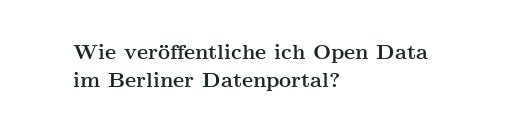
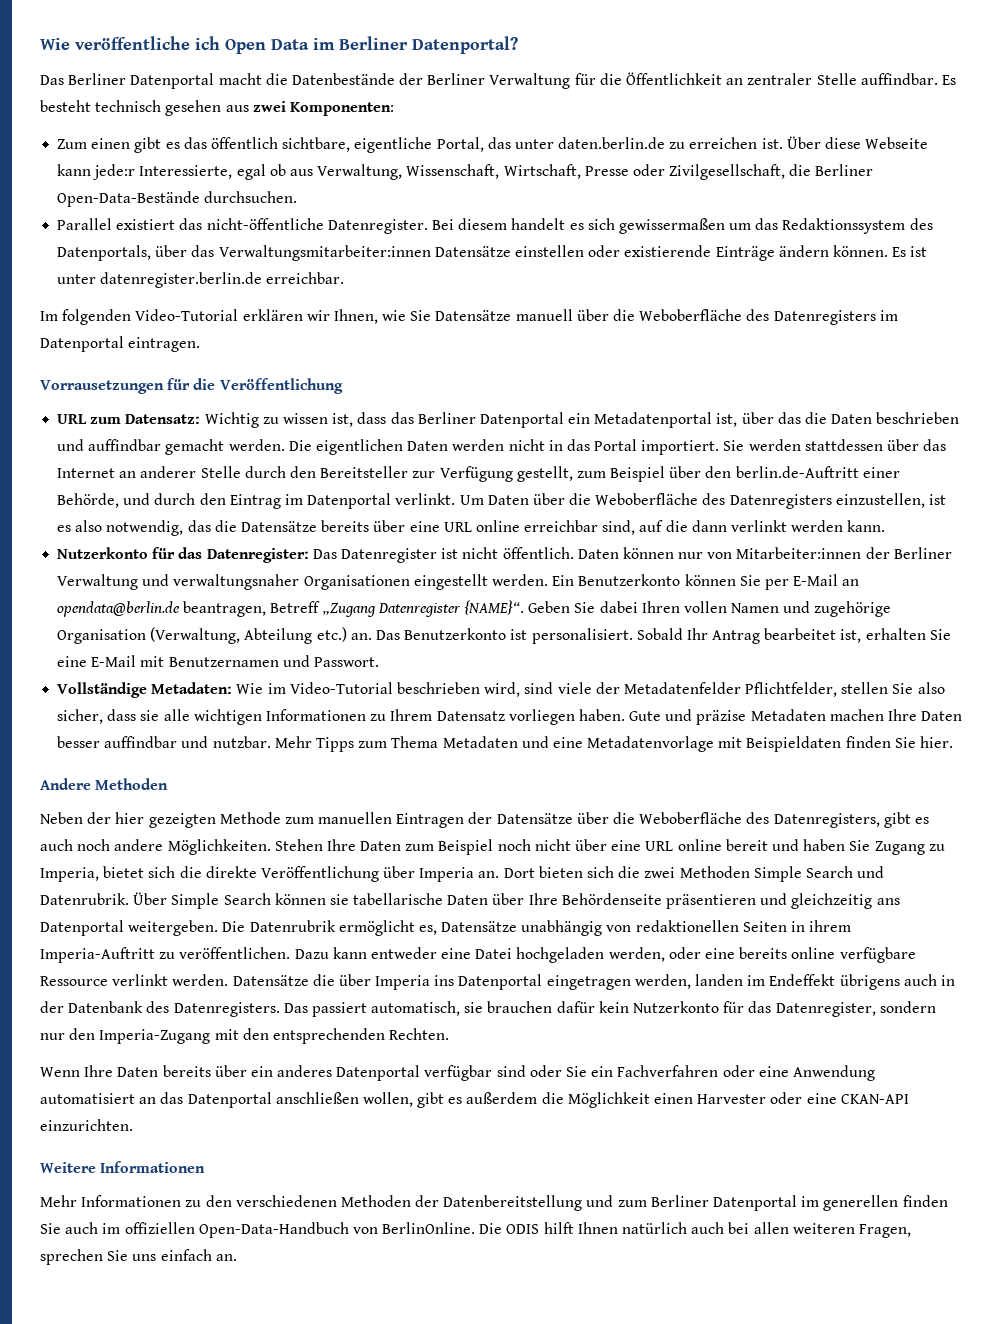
(340, 82) none -> [40,72,956,89] [40,100,394,116] [57,136,929,153] [57,164,874,180] [57,191,298,207] [57,218,933,234] [57,245,928,261] [57,272,345,288] [40,309,898,325] [40,336,201,352] [40,378,343,394] [57,412,960,428] [57,439,947,455] [57,466,900,482] [57,493,947,509] [57,520,886,536] [57,547,952,563] [57,574,860,590] [57,600,892,617] [57,627,951,644] [57,655,379,667] [57,682,945,698] [57,709,963,725] [57,736,954,752] [40,778,169,790] [40,812,929,828] [40,839,945,855] [40,866,885,882] [40,892,900,909] [40,920,852,936] [40,947,916,963] [40,974,955,990] [40,1001,936,1017] [40,1028,450,1044] [40,1065,875,1081] [40,1092,909,1108] [40,1119,133,1131] [40,1161,206,1173] [40,1195,948,1211] [40,1222,911,1238] [40,1249,237,1265] // Das Berliner Datenportal macht die Datenbestände der Berliner Verwaltung für die Öffentlichkeit an zentraler Stelle auffindbar. Es besteht technisch gesehen aus zwei Komponenten: // Zum einen gibt es das öffentlich sichtbare, eigentliche Portal, das unter daten.berlin.de zu erreichen ist. Über diese Webseite kann jede:r Interessierte, egal ob aus Verwaltung, Wissenschaft, Wirtschaft, Presse oder Zivilgesellschaft, die Berliner Open-Data-Bestände durchsuchen. // Parallel existiert das nicht-öffentliche Datenregister. Bei diesem handelt es sich gewissermaßen um das Redaktionssystem des Datenportals, über das Verwaltungsmitarbeiter:innen Datensätze einstellen oder existierende Einträge ändern können. Es ist unter datenregister.berlin.de erreichbar. // Im folgenden Video-Tutorial erklären wir Ihnen, wie Sie Datensätze manuell über die Weboberfläche des Datenregisters im Datenportal eintragen. // Vorrausetzungen für die Veröffentlichung // URL zum Datensatz: Wichtig zu wissen ist, dass das Berliner Datenportal ein Metadatenportal ist, über das die Daten beschrieben und auffindbar gemacht werden. Die eigentlichen Daten werden nicht in das Portal importiert. Sie werden stattdessen über das Internet an anderer Stelle durch den Bereitsteller zur Verfügung gestellt, zum Beispiel über den berlin.de-Auftritt einer Behörde, und durch den Eintrag im Datenportal verlinkt. Um Daten über die Weboberfläche des Datenregisters einzustellen, ist es also notwendig, das die Datensätze bereits über eine URL online erreichbar sind, auf die dann verlinkt werden kann. // Nutzerkonto für das Datenregister: Das Datenregister ist nicht öffentlich. Daten können nur von Mitarbeiter:innen der Berliner Verwaltung und verwaltungsnaher Organisationen eingestellt werden. Ein Benutzerkonto können Sie per E-Mail an opendata@berlin.de beantragen, Betreff „Zugang Datenregister {NAME}“. Geben Sie dabei Ihren vollen Namen und zugehörige Organisation (Verwaltung, Abteilung etc.) an. Das Benutzerkonto ist personalisiert. Sobald Ihr Antrag bearbeitet ist, erhalten Sie eine E-Mail mit Benutzernamen und Passwort. // Vollständige Metadaten: Wie im Video-Tutorial beschrieben wird, sind viele der Metadatenfelder Pflichtfelder, stellen Sie also sicher, dass sie alle wichtigen Informationen zu Ihrem Datensatz vorliegen haben. Gute und präzise Metadaten machen Ihre Daten besser auffindbar und nutzbar. Mehr Tipps zum Thema Metadaten und eine Metadatenvorlage mit Beispieldaten finden Sie hier. // Andere Methoden // Neben der hier gezeigten Methode zum manuellen Eintragen der Datensätze über die Weboberfläche des Datenregisters, gibt es auch noch andere Möglichkeiten. Stehen Ihre Daten zum Beispiel noch nicht über eine URL online bereit und haben Sie Zugang zu Imperia, bietet sich die direkte Veröffentlichung über Imperia an. Dort bieten sich die zwei Methoden Simple Search und Datenrubrik. Über Simple Search können sie tabellarische Daten über Ihre Behördenseite präsentieren und gleichzeitig ans Datenportal weitergeben. Die Datenrubrik ermöglicht es, Datensätze unabhängig von redaktionellen Seiten in ihrem Imperia-Auftritt zu veröffentlichen. Dazu kann entweder eine Datei hochgeladen werden, oder eine bereits online verfügbare Ressource verlinkt werden. Datensätze die über Imperia ins Datenportal eingetragen werden, landen im Endeffekt übrigens auch in der Datenbank des Datenregisters. Das passiert automatisch, sie brauchen dafür kein Nutzerkonto für das Datenregister, sondern nur den Imperia-Zugang mit den entsprechenden Rechten. // Wenn Ihre Daten bereits über ein anderes Datenportal verfügbar sind oder Sie ein Fachverfahren oder eine Anwendung automatisiert an das Datenportal anschließen wollen, gibt es außerdem die Möglichkeit einen Harvester oder eine CKAN-API einzurichten. // Weitere Informationen // Mehr Informationen zu den verschiedenen Methoden der Datenbereitstellung und zum Berliner Datenportal im generellen finden Sie auch im offiziellen Open-Data-Handbuch von BerlinOnline. Die ODIS hilft Ihnen natürlich auch bei allen weiteren Fragen, sprechen Sie uns einfach an.

